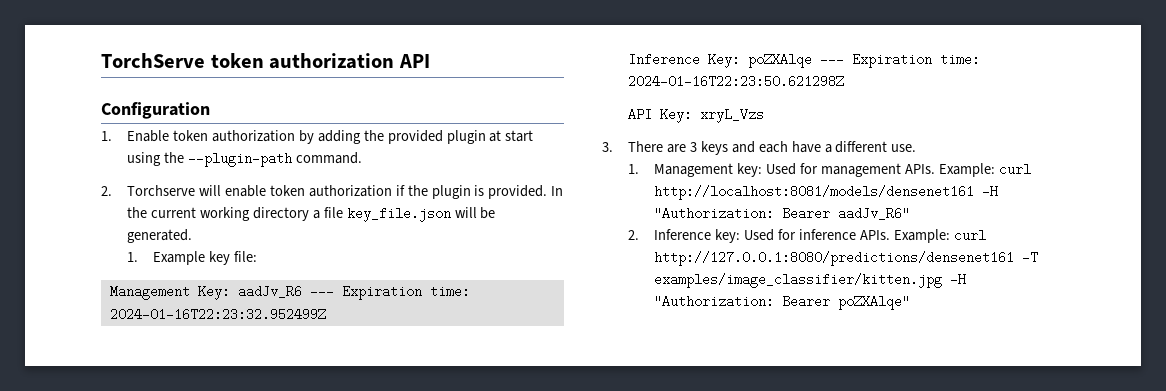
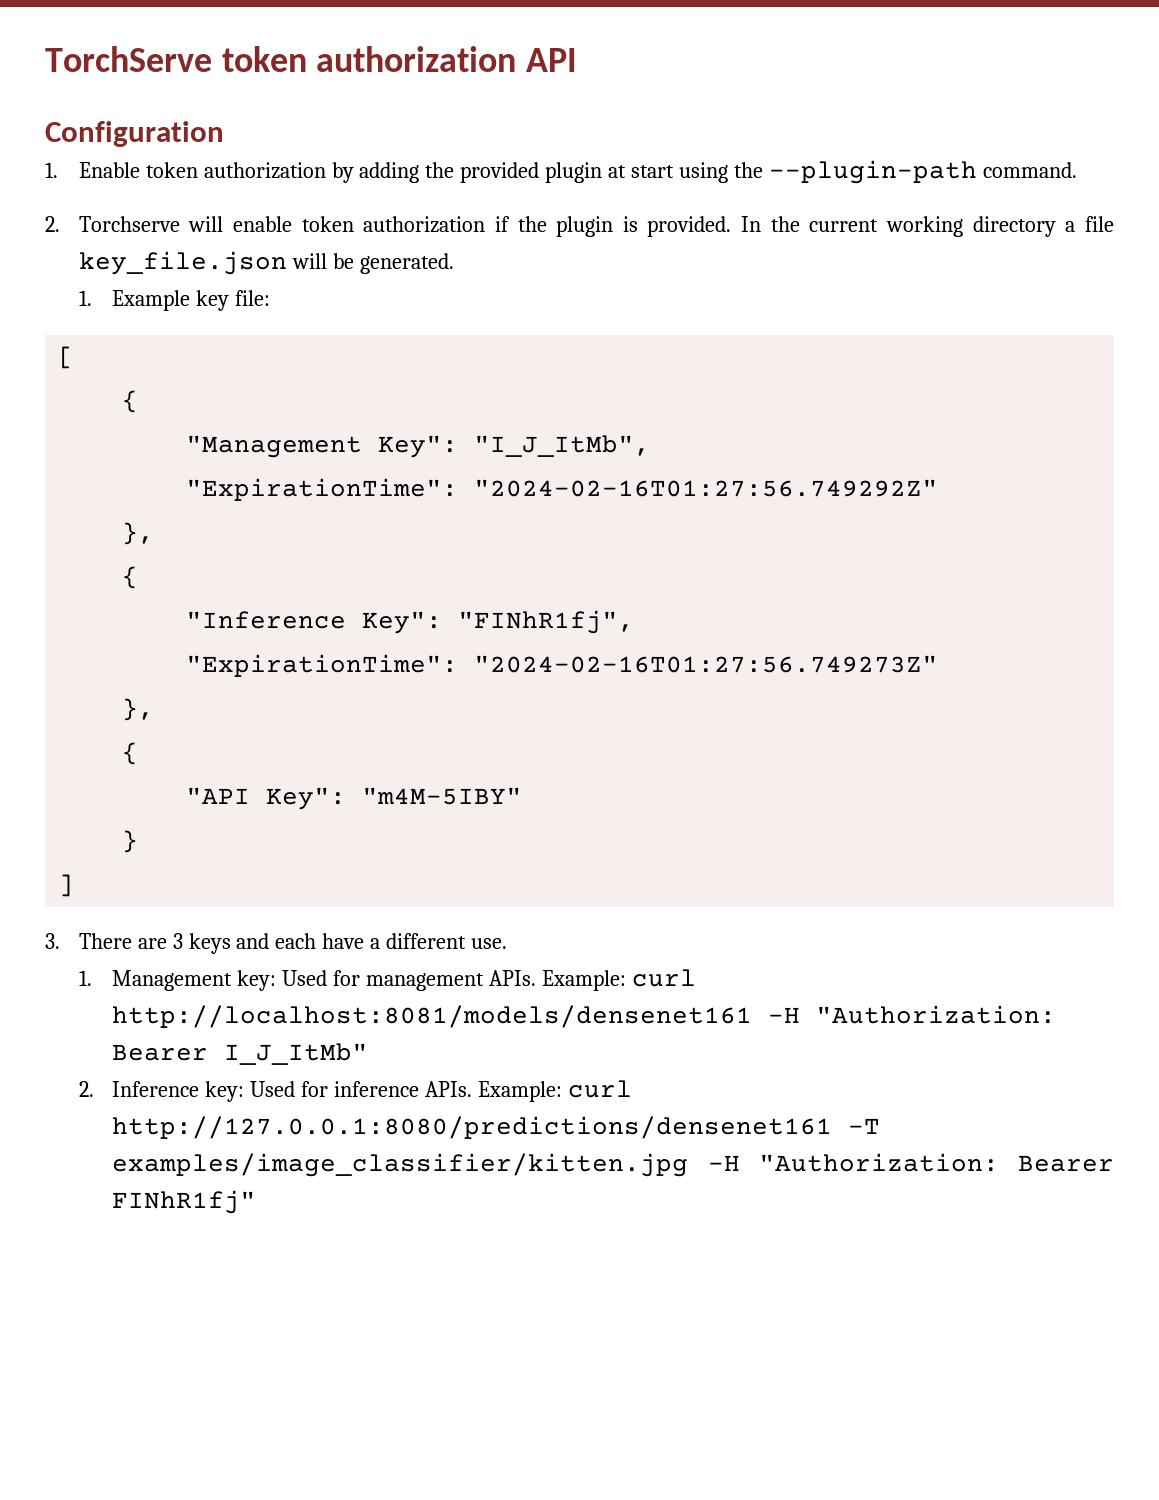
[109,285,470,300] [109,308,326,321] [628,53,981,68] [628,75,845,88] [628,108,765,123] Management Key: aadJv_R6 --- Expiration time: 2024-01-16T22:23:32.952499Z // Inference Key: poZXAlqe --- Expiration time: 2024-01-16T22:23:50.621298Z // API Key: xryL_Vzs -> [58,346,75,369] [122,390,139,413] [186,435,651,458] [186,478,939,501] [122,522,155,545] [122,566,139,589] [186,610,635,634] [186,654,939,677] [122,698,155,721] [122,742,139,765] [186,787,523,810] [122,830,139,853] [58,874,75,897] [ // { // "Management Key": "I_J_ItMb", // "ExpirationTime": "2024-02-16T01:27:56.749292Z" // }, // { // "Inference Key": "FINhR1fj", // "ExpirationTime": "2024-02-16T01:27:56.749273Z" // }, // { // "API Key": "m4M-5IBY" // } // ]
[838,207,911,220] aadJv_R6" -> [224,1043,369,1065] I_J_ItMb"
[838,295,911,310] poZXAlqe" -> [112,1190,257,1214] FINhR1fj"

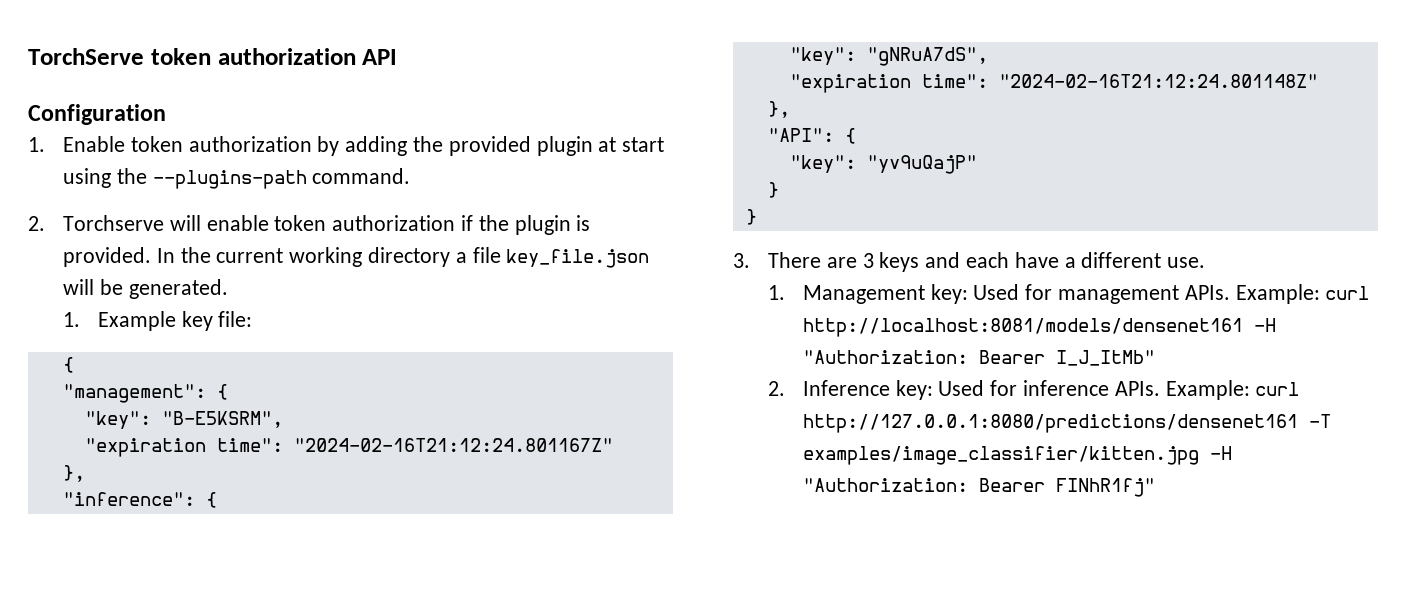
[768,160,977,184] --plugin-path -> [152,170,307,189] --plugins-path
[58,346,75,369] [122,390,139,413] [186,435,651,458] [186,478,939,501] [122,522,155,545] [122,566,139,589] [186,610,635,634] [186,654,939,677] [122,698,155,721] [122,742,139,765] [186,787,523,810] [122,830,139,853] [58,874,75,897] // [ // { // "Management Key": "I_J_ItMb", // "ExpirationTime": "2024-02-16T01:27:56.749292Z" // }, // { // "Inference Key": "FINhR1fj", // "ExpirationTime": "2024-02-16T01:27:56.749273Z" // }, // { // "API Key": "m4M-5IBY" // } // ] -> [62,357,74,373] [62,384,228,403] [84,411,283,429] [84,438,613,457] [62,465,85,482] [62,492,217,508] [789,47,988,66] [789,74,1318,93] [767,101,790,118] [767,128,856,144] [789,155,977,174] [767,182,779,198] [745,209,757,225] // { // "management": { // "key": "B-E5KSRM", // "expiration time": "2024-02-16T21:12:24.801167Z" // }, // "inference": { // "key": "gNRuA7dS", // "expiration time": "2024-02-16T21:12:24.801148Z" // }, // "API": { // "key": "yv9uQajP" // } // }

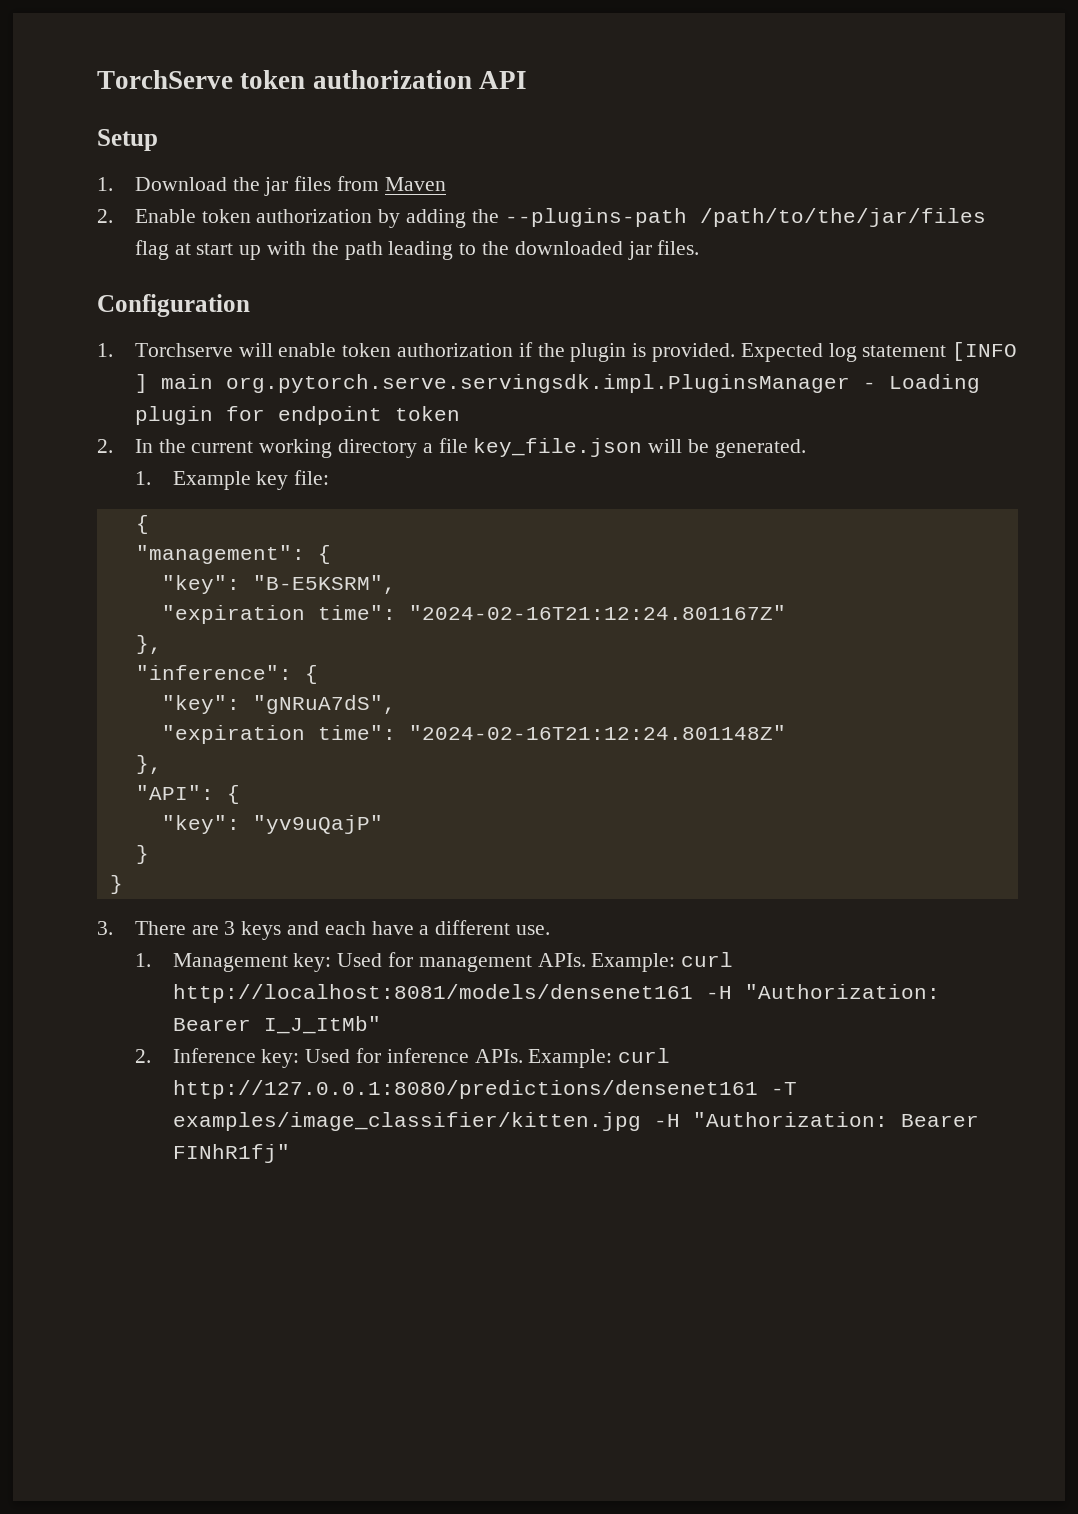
[28,104,166,125] [28,137,45,152] Configuration // 1. -> [97,129,158,151] [97,176,446,196] [97,209,113,223] Setup // 1. Download the jar files from Maven // 2.
[448,136,665,156] [62,168,411,189] [28,216,45,231] provided plugin at start using the --plugins-path command. // 2. -> [504,208,986,227] [134,240,700,260] [97,294,250,317] [97,343,113,357] --plugins-path /path/to/the/jar/files flag at start up with the path leading to the downloaded jar files. // Configuration // 1.
(151, 257) none -> [740,342,1018,362] [134,374,980,393] [134,406,460,425] [97,439,113,453] Expected log statement [INFO ] main org.pytorch.serve.servingsdk.impl.PluginsManager - Loading plugin for endpoint token // 2.

